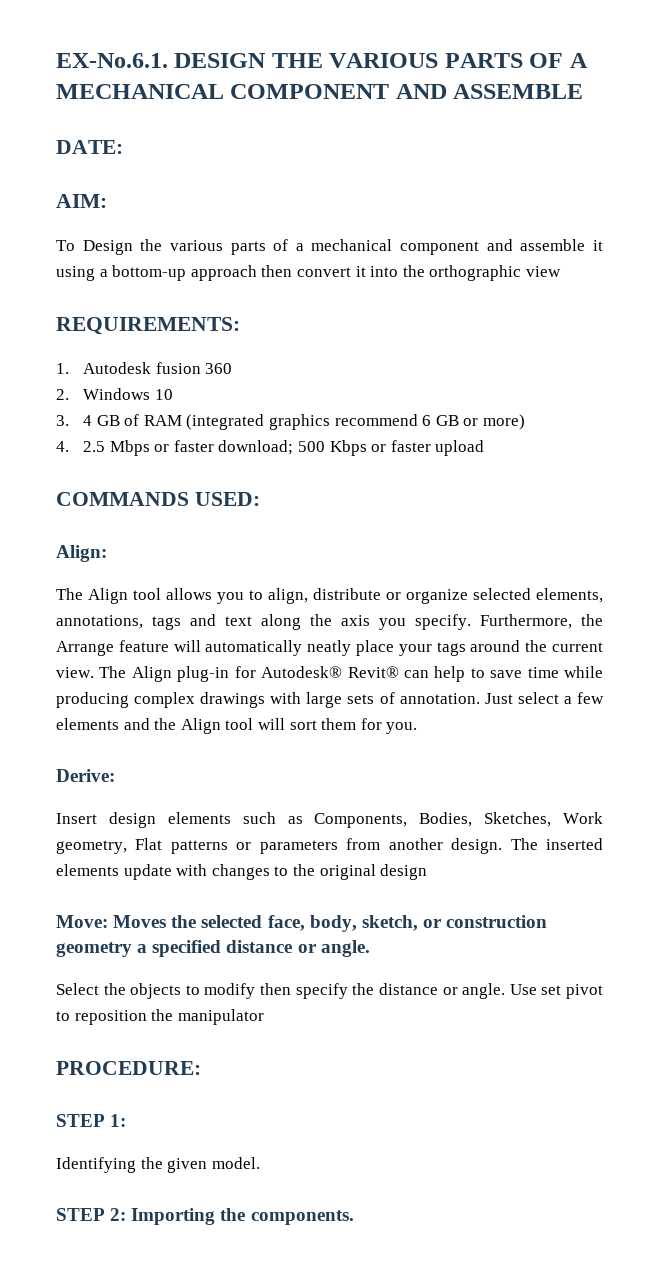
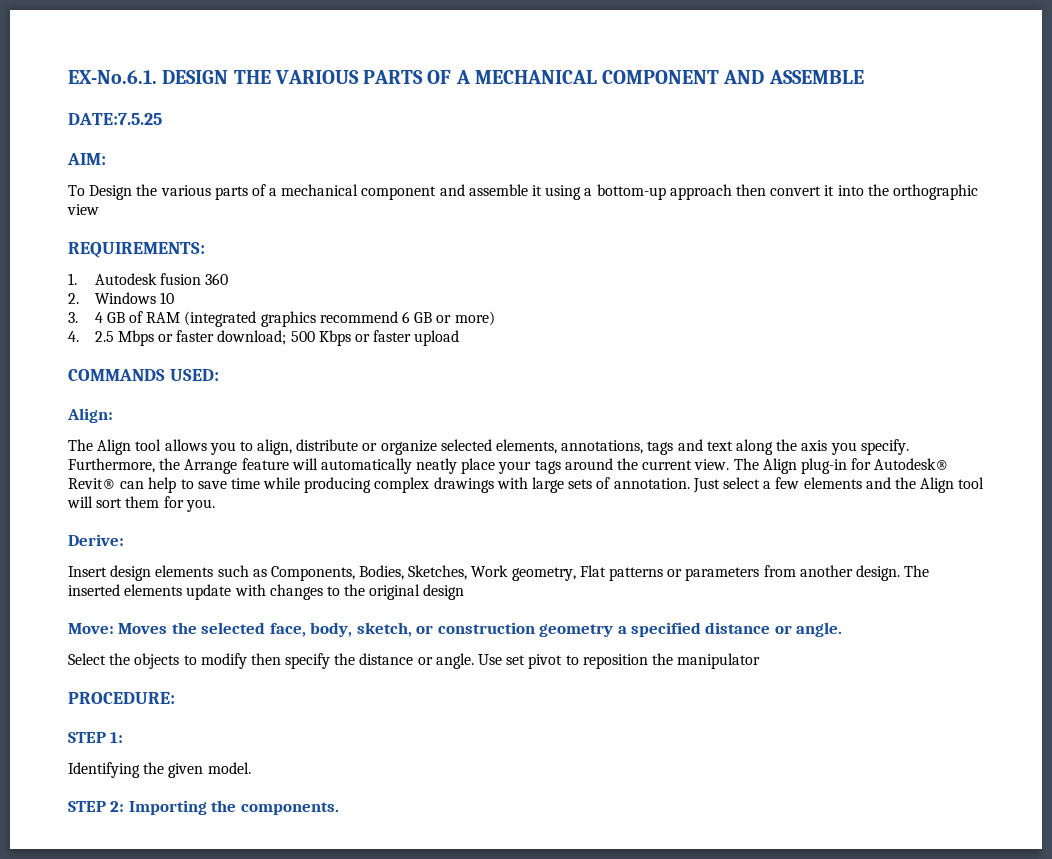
[56,140,123,154] DATE: -> [68,113,162,125] DATE:7.5.25

